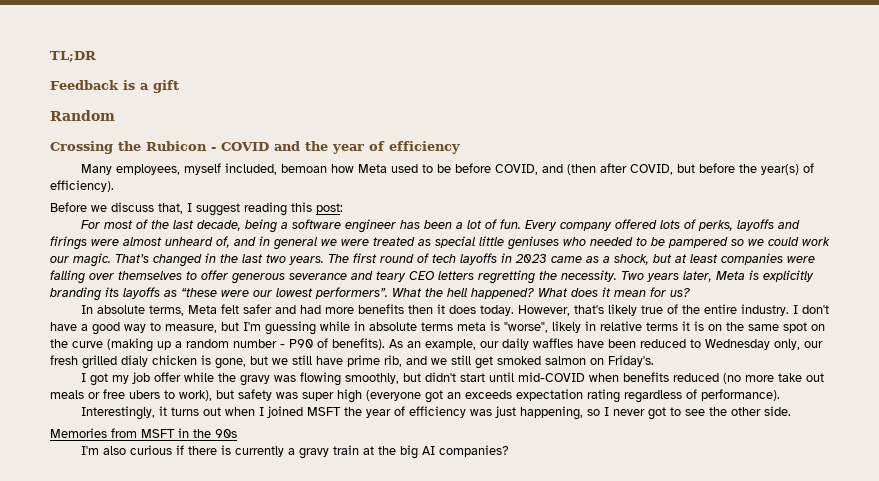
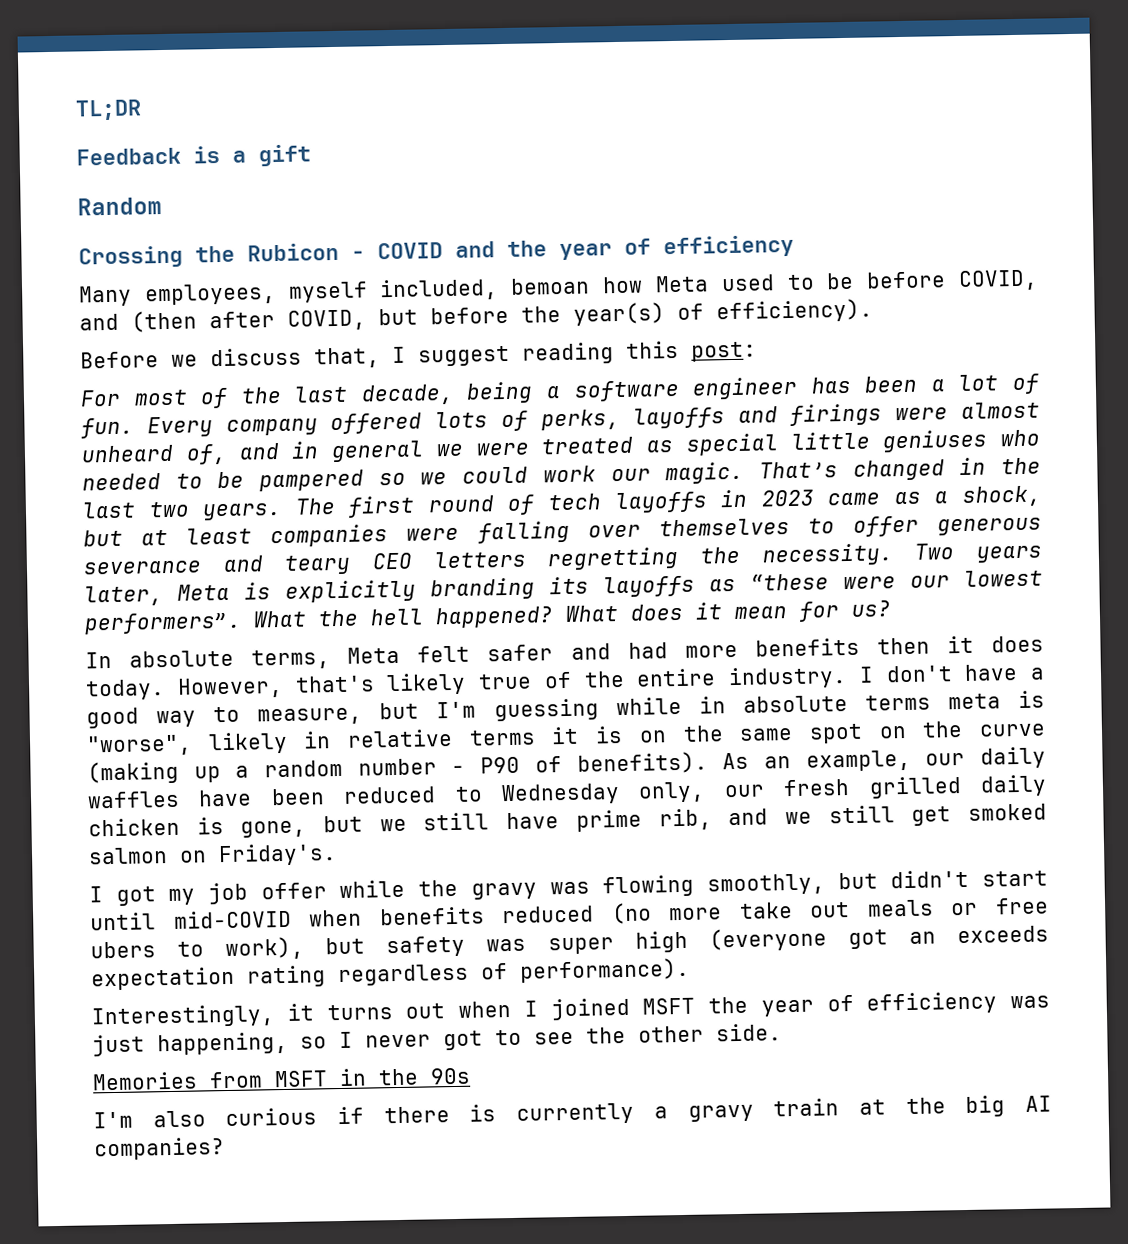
[121,355,148,367] dialy -> [979,774,1047,797] daily

